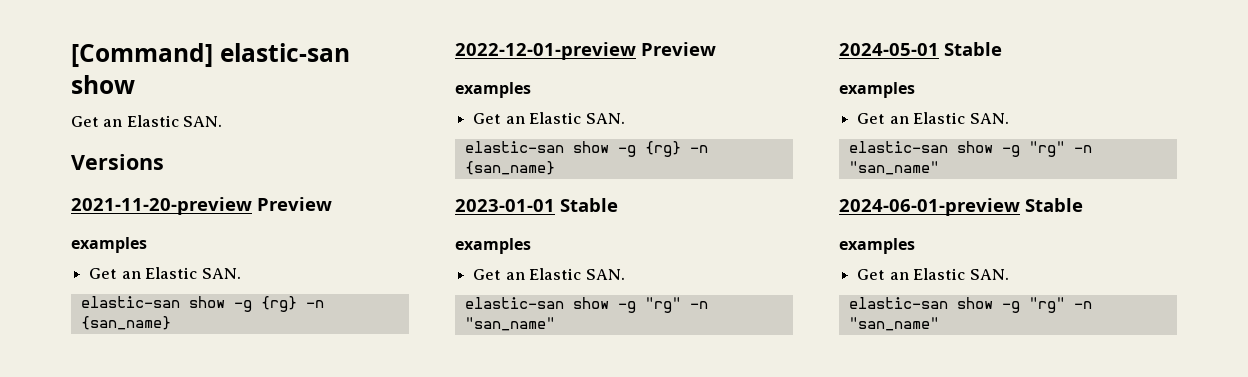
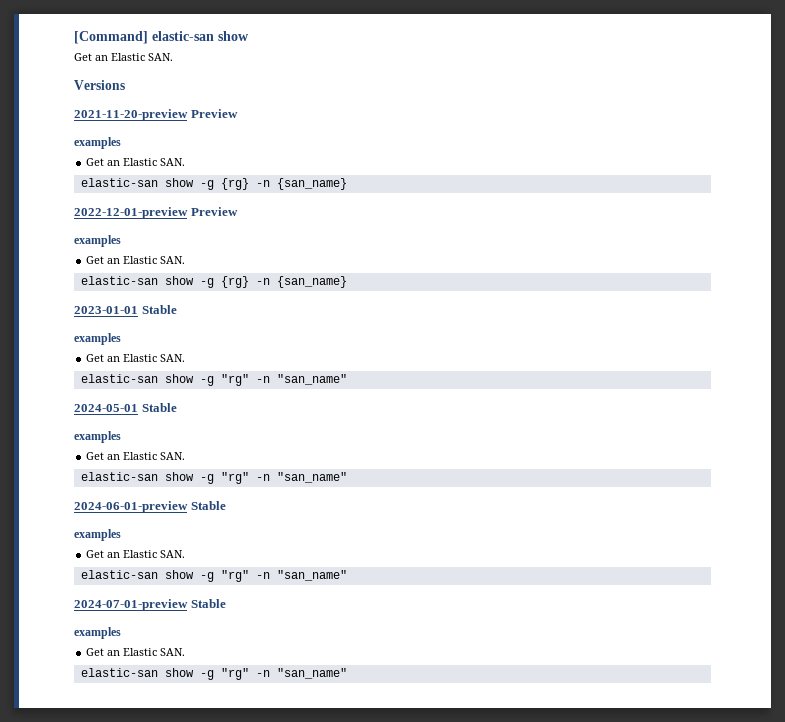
(939, 324) none -> [74,599,226,611] [74,627,121,639] [86,648,186,656] [80,668,347,680] // 2024-07-01-preview Stable // examples // Get an Elastic SAN. // elastic-san show -g "rg" -n "san_name"

